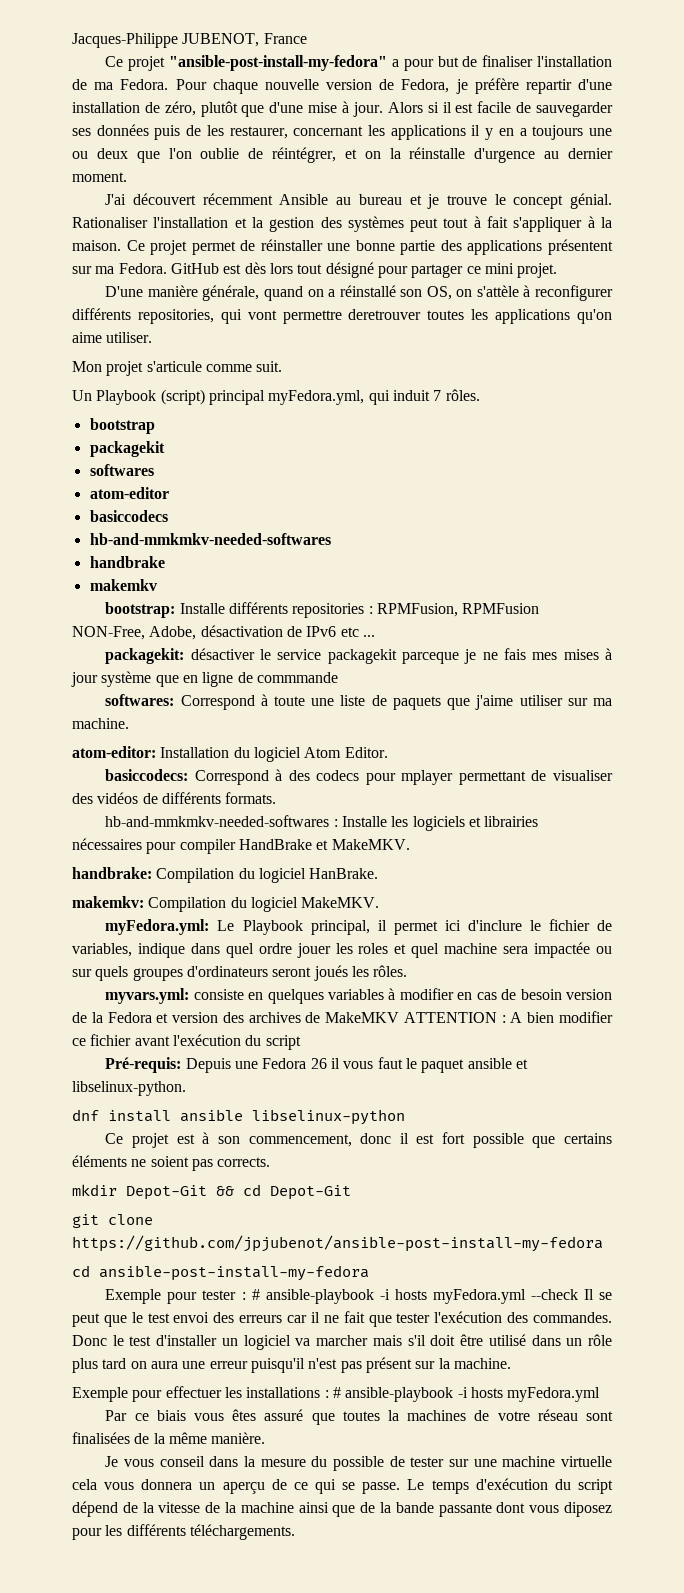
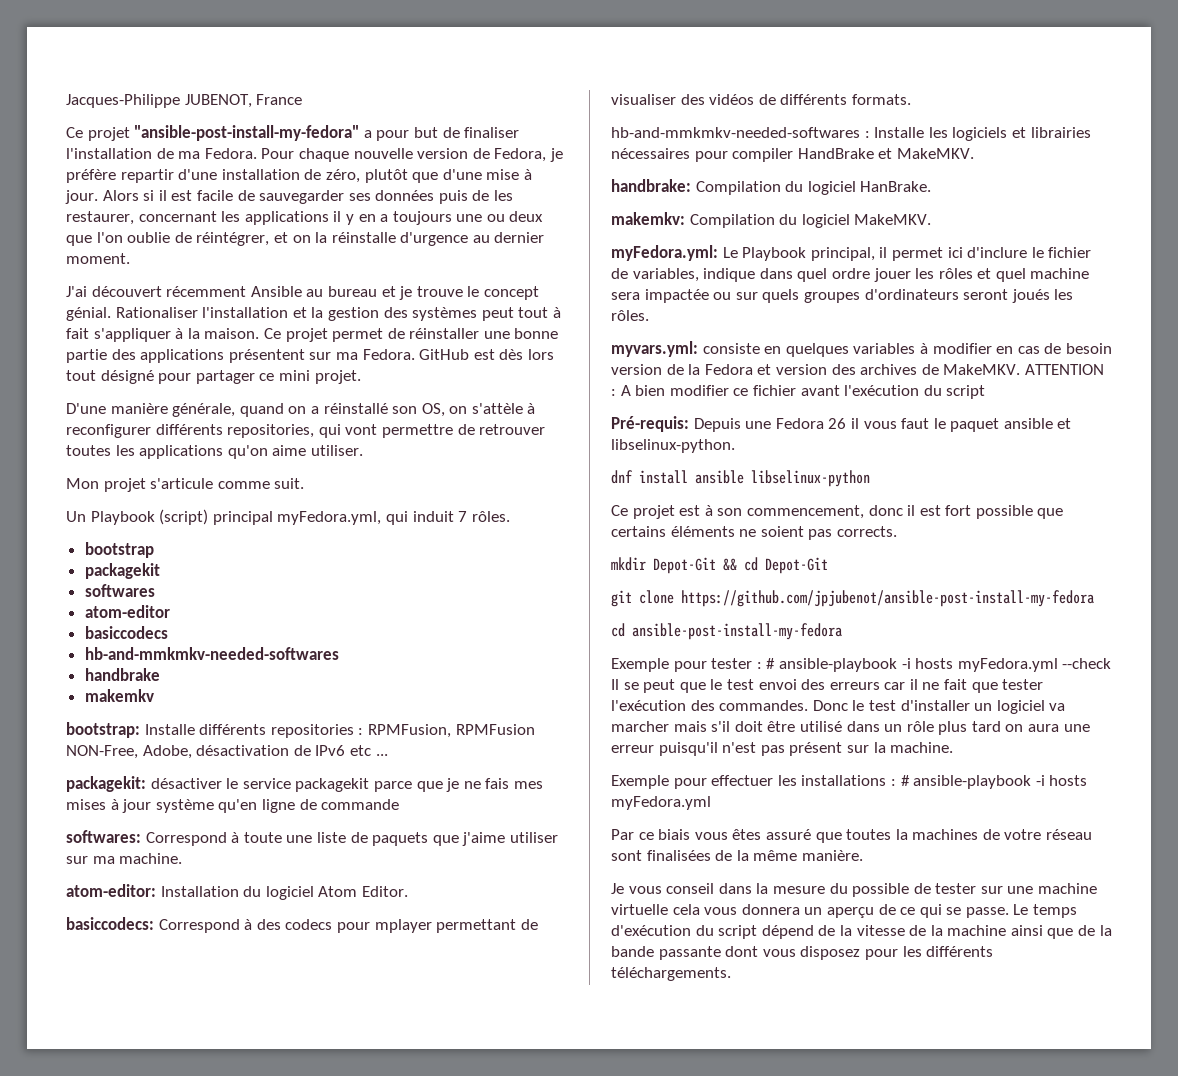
[348,309,422,320] deretrouver -> [457,424,546,435] de retrouver
[402,652,460,664] parceque -> [373,781,443,792] parce que
[155,675,198,687] que en -> [218,799,258,813] qu'en
[256,672,338,683] commmande -> [321,799,400,810] commande
[358,943,389,954] roles -> [938,268,973,279] rôles
[325,1012,400,1023] MakeMKV -> [943,364,1021,375] MakeMKV.
[564,1502,613,1517] diposez -> [800,946,861,960] disposez

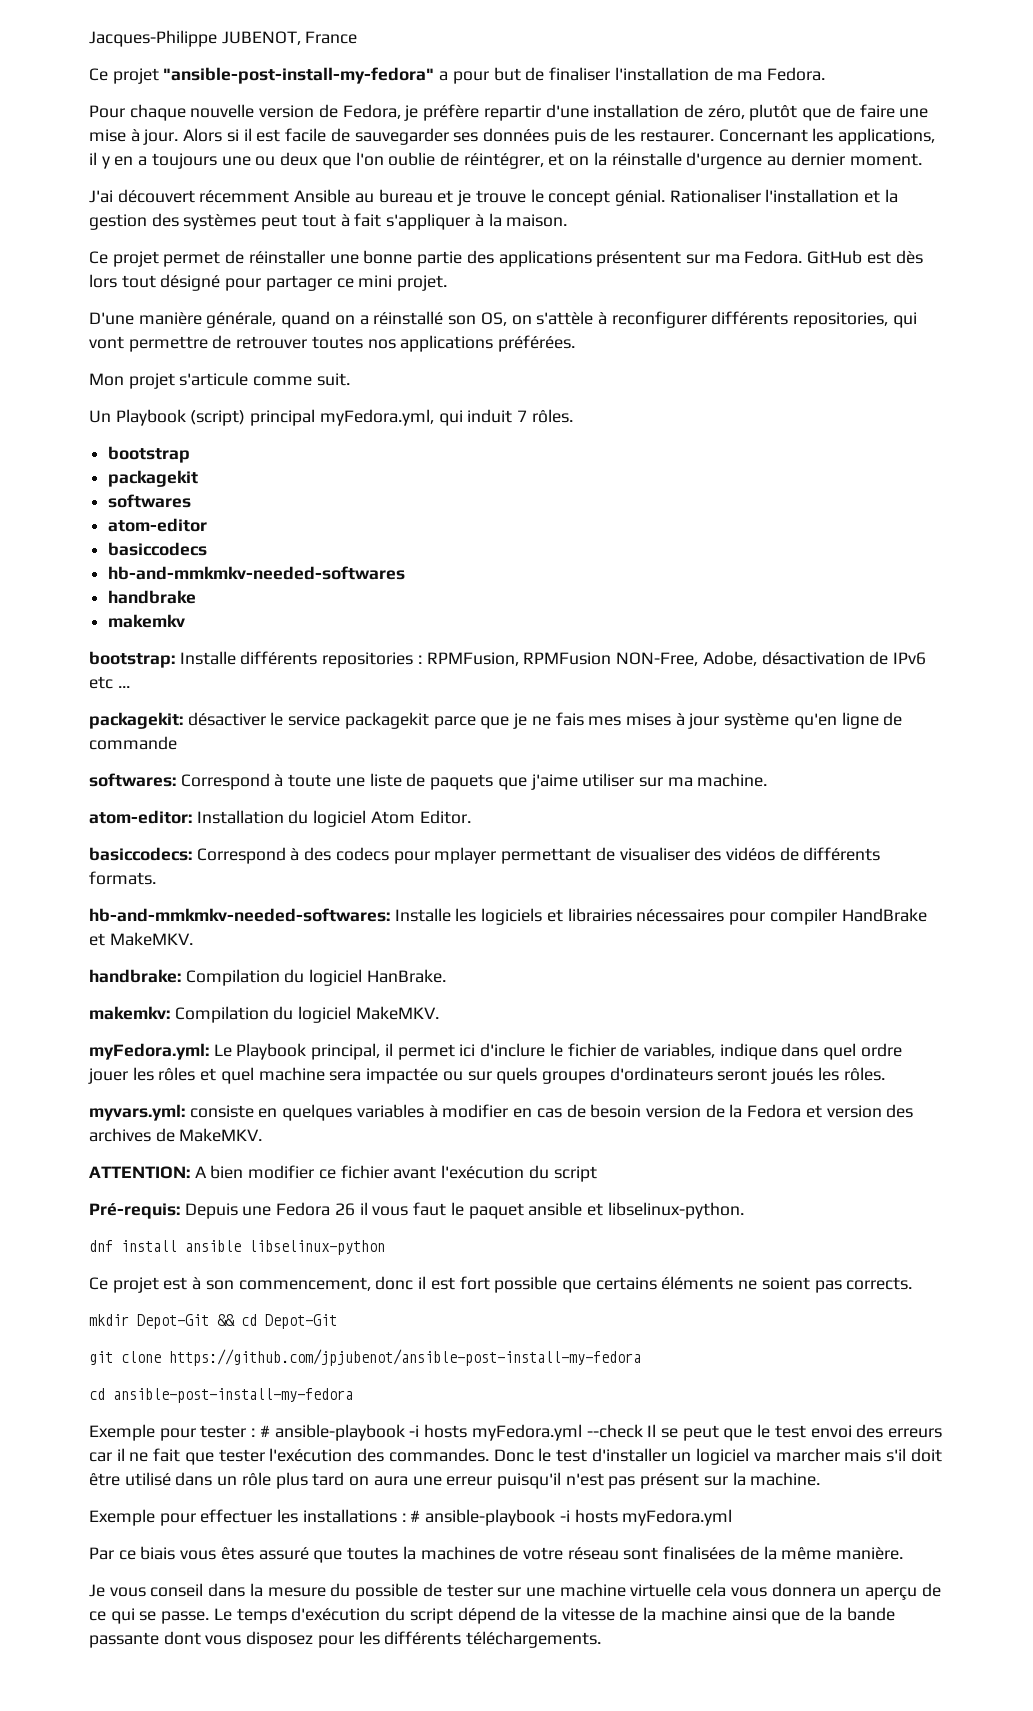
(257, 153) none -> (825, 74) //
[442,169,482,180] d'une -> [835,104,929,118] de faire une
[66,211,329,225] restaurer, concernant les applications -> [639,128,936,145] restaurer. Concernant les applications,
(260, 333) none -> (568, 220) //
[115,445,363,459] les applications qu'on aime utiliser. -> [367,335,576,352] nos applications préférées.
[611,127,870,138] hb-and-mmkmkv-needed-softwares : -> [89,908,390,922] hb-and-mmkmkv-needed-softwares:
[1024,364,1104,375] [611,389,616,396] ATTENTION : -> [89,1166,190,1179] // ATTENTION:

